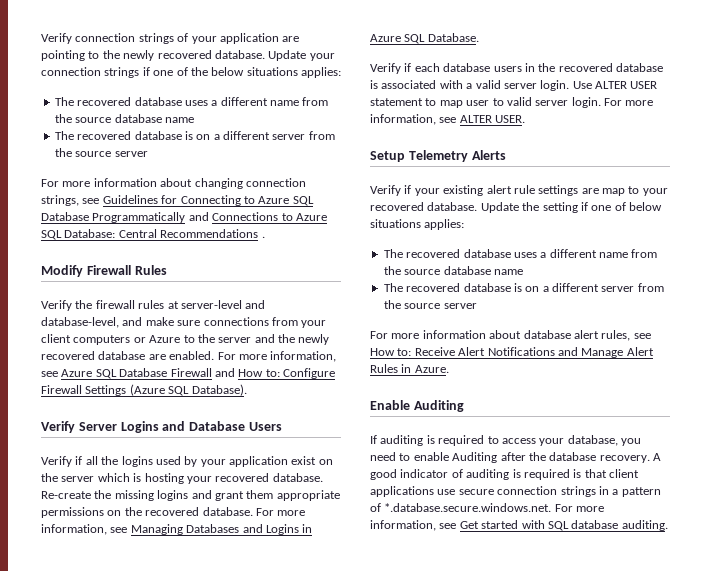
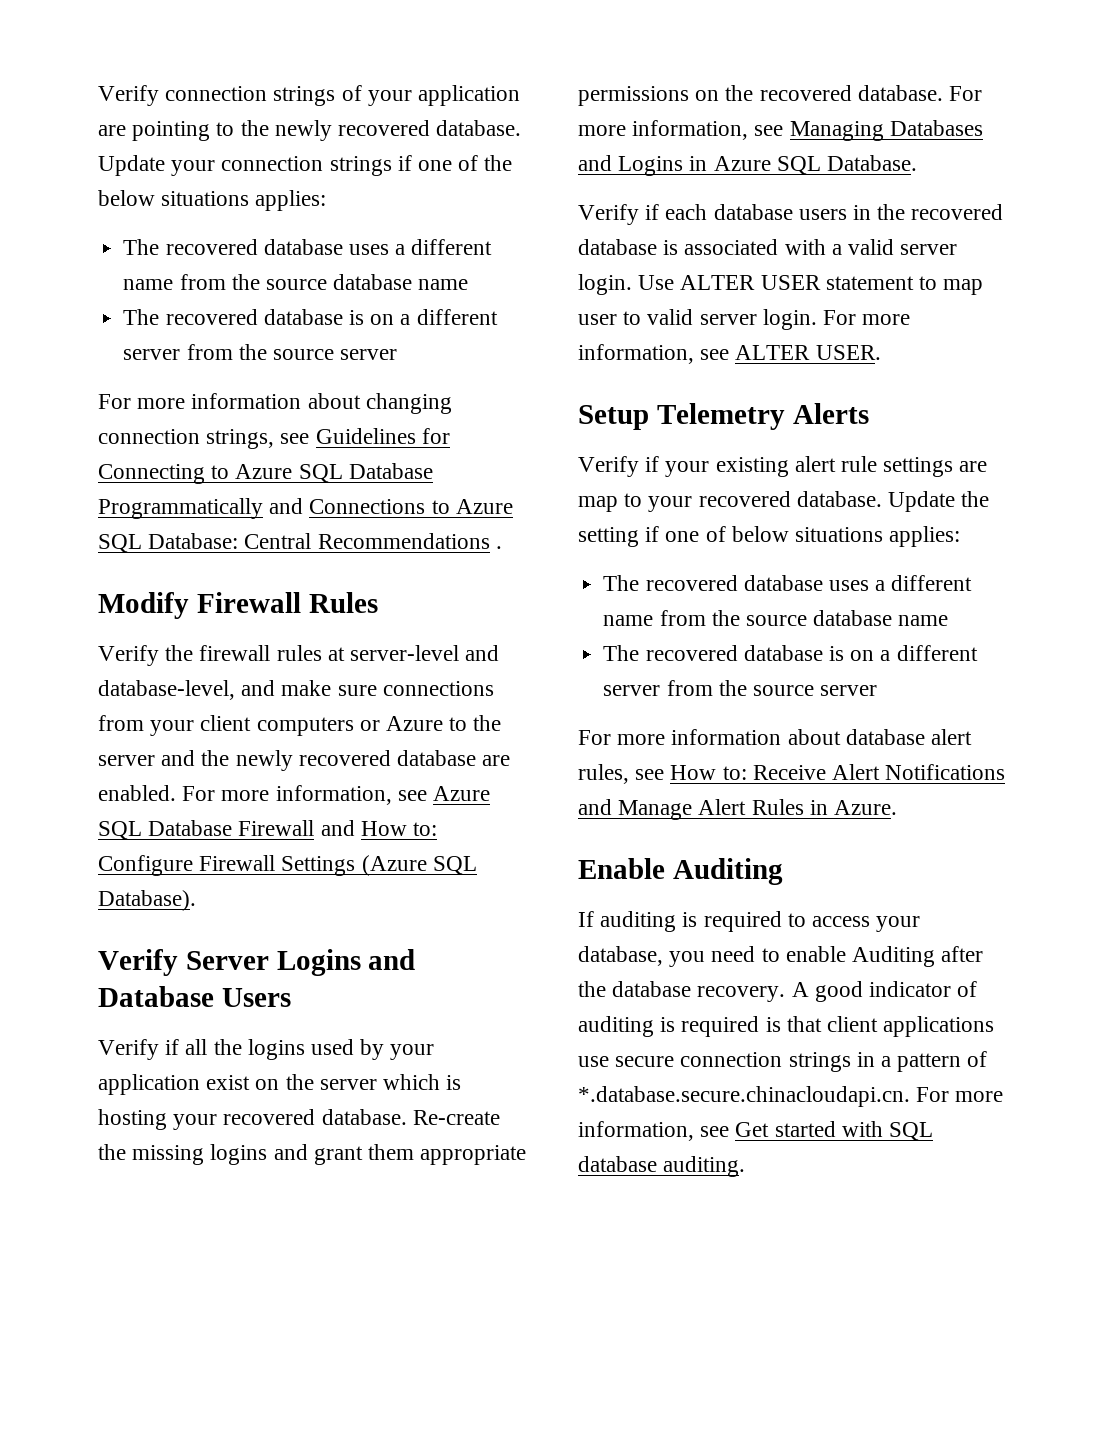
[384,503,552,512] *.database.secure.windows.net. -> [578,1086,910,1107] *.database.secure.chinacloudapi.cn.

